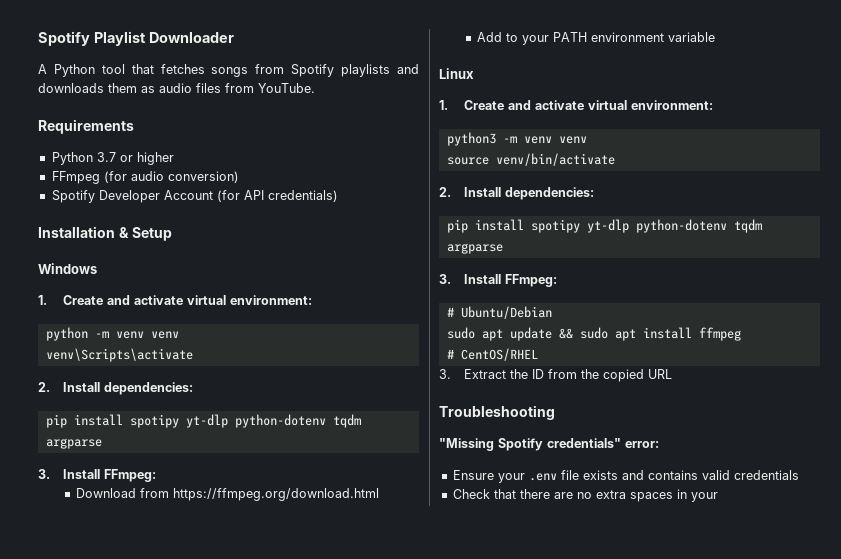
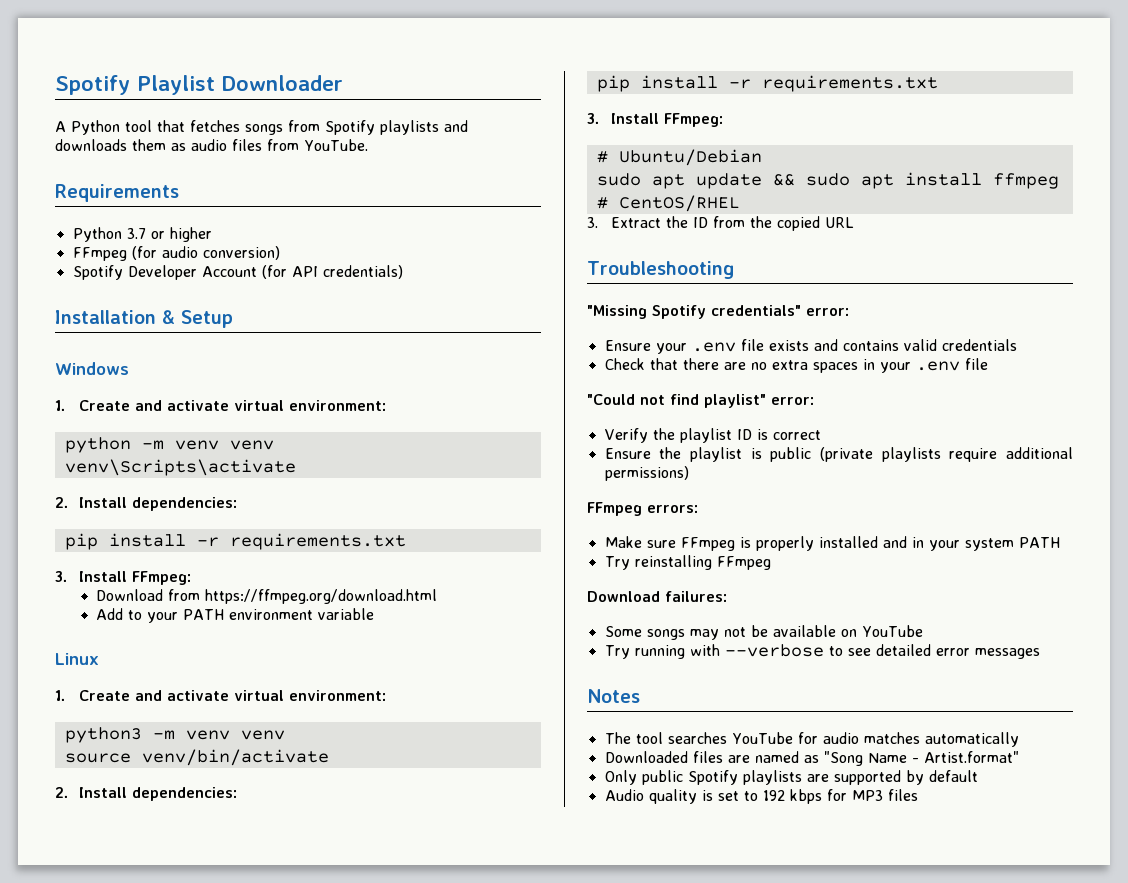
[129,414,361,428] [45,438,102,449] spotipy yt-dlp python-dotenv tqdm argparse -> [196,533,406,550] -r requirements.txt
[530,219,762,233] [446,243,503,254] spotipy yt-dlp python-dotenv tqdm argparse -> [728,75,938,92] -r requirements.txt
(718, 497) none -> [915,358,988,371] [587,394,814,408] [604,428,821,443] [604,447,1073,462] [604,466,689,481] [587,502,698,516] [604,536,1060,551] [604,555,771,570] [587,591,727,602] [604,625,923,640] [604,644,1040,659] [587,689,640,703] [604,732,1019,747] [604,751,1019,766] [604,770,978,785] [604,789,918,804] .env file // "Could not find playlist" error: // Verify the playlist ID is correct // Ensure the playlist is public (private playlists require additional permissions) // FFmpeg errors: // Make sure FFmpeg is properly installed and in your system PATH // Try reinstalling FFmpeg // Download failures: // Some songs may not be available on YouTube // Try running with --verbose to see detailed error messages // Notes // The tool searches YouTube for audio matches automatically // Downloaded files are named as "Song Name - Artist.format" // Only public Spotify playlists are supported by default // Audio quality is set to 192 kbps for MP3 files

